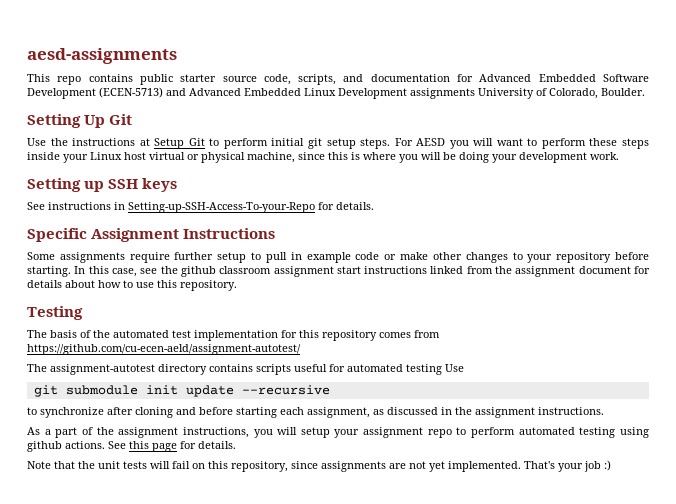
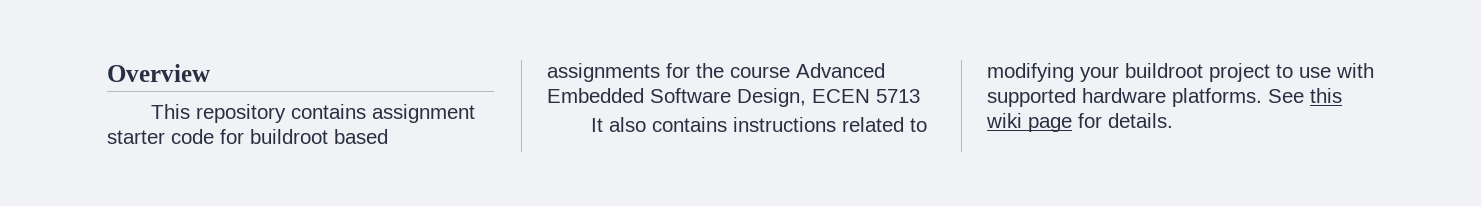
[27,48,177,64] aesd-assignments -> [107,64,210,82] Overview
[57,74,650,85] [27,87,645,99] [27,114,133,128] [27,138,649,149] [27,152,619,163] [27,178,178,192] [27,202,374,213] [27,228,276,242] [27,252,649,263] [27,266,650,277] [27,280,237,291] [27,306,83,320] [27,330,440,341] [27,344,301,355] [27,364,464,375] [33,385,330,397] [27,407,604,418] [27,427,649,438] [27,441,105,452] repo contains public starter source code, scripts, and documentation for Advanced Embedded Software Development (ECEN-5713) and Advanced Embedded Linux Development assignments University of Colorado, Boulder. // Setting Up Git // Use the instructions at Setup Git to perform initial git setup steps. For AESD you will want to perform these steps inside your Linux host virtual or physical machine, since this is where you will be doing your development work. // Setting up SSH keys // See instructions in Setting-up-SSH-Access-To-your-Repo for details. // Specific Assignment Instructions // Some assignments require further setup to pull in example code or make other changes to your repository before starting. In this case, see the github classroom assignment start instructions linked from the assignment document for details about how to use this repository. // Testing // The basis of the automated test implementation for this repository comes from https://github.com/cu-ecen-aeld/assignment-autotest/ // The assignment-autotest directory contains scripts useful for automated testing Use // git submodule init update --recursive // to synchronize after cloning and before starting each assignment, as discussed in the assignment instructions. // As a part of the assignment instructions, you will setup your assignment repo to perform automated testing using github actions. -> [196,104,476,123] [107,129,388,144] [547,63,885,82] [547,88,920,107] [591,117,928,132] [987,63,1374,82] [987,88,1262,107] repository contains assignment starter code for buildroot based assignments for the course Advanced Embedded Software Design, ECEN 5713 // It also contains instructions related to modifying your buildroot project to use with supported hardware platforms.
(149, 445) none -> [986,113,1022,128] wiki
[27,460,611,472] // Note that the unit tests will fail on this repository, since assignments are not yet implemented. That's your job :) -> (1173, 120) none

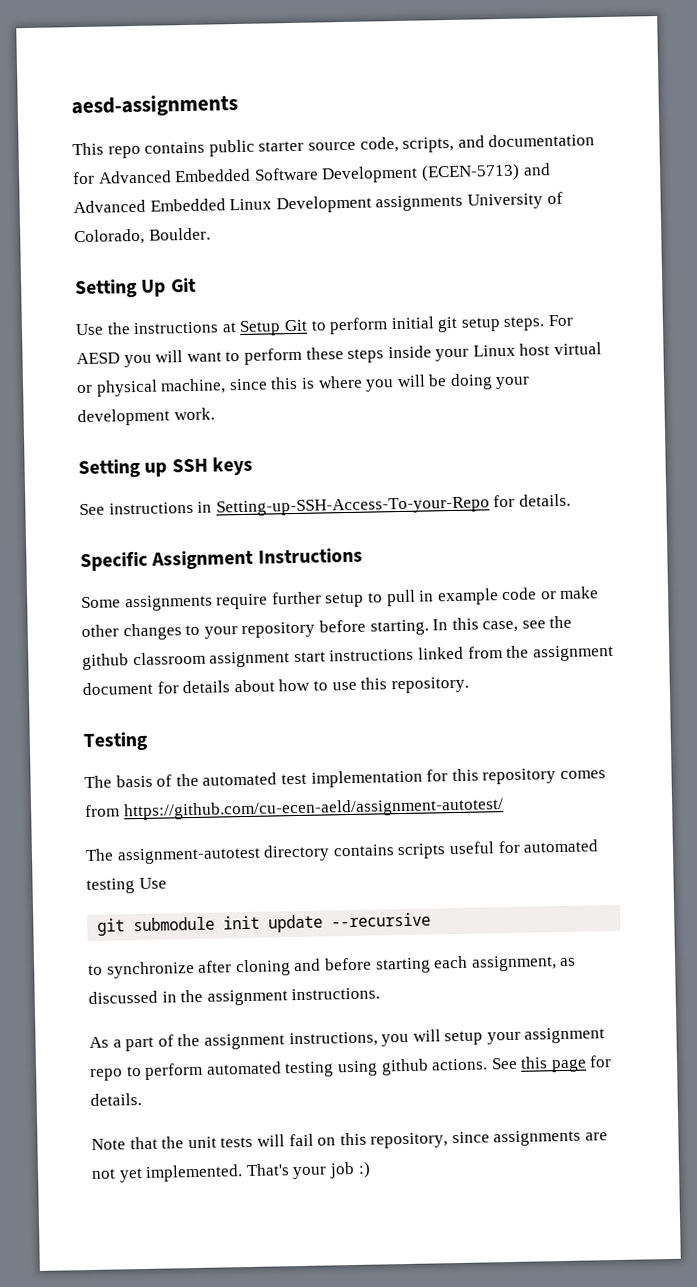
[107,64,210,82] Overview -> [71,94,238,118] aesd-assignments
[196,104,476,123] [107,129,388,144] [547,63,885,82] [547,88,920,107] [591,117,928,132] [987,63,1374,82] [987,88,1262,107] repository contains assignment starter code for buildroot based assignments for the course Advanced Embedded Software Design, ECEN 5713 // It also contains instructions related to modifying your buildroot project to use with supported hardware platforms. -> [107,133,596,159] [72,163,551,185] [73,191,563,214] [74,227,211,246] [75,277,197,299] [75,314,574,337] [76,342,603,368] [77,373,531,397] [77,407,215,427] [78,456,253,479] [79,493,571,517] [80,547,363,572] [81,586,600,612] [81,615,573,641] [82,644,614,671] [82,676,469,696] [83,731,148,752] [84,768,606,789] [85,797,504,821] [85,839,599,865] [86,877,167,895] [97,912,432,936] [88,955,577,979] [88,987,381,1006] [89,1027,606,1052] [90,1058,489,1081] repo contains public starter source code, scripts, and documentation for Advanced Embedded Software Development (ECEN-5713) and Advanced Embedded Linux Development assignments University of Colorado, Boulder. // Setting Up Git // Use the instructions at Setup Git to perform initial git setup steps. For AESD you will want to perform these steps inside your Linux host virtual or physical machine, since this is where you will be doing your development work. // Setting up SSH keys // See instructions in Setting-up-SSH-Access-To-your-Repo for details. // Specific Assignment Instructions // Some assignments require further setup to pull in example code or make other changes to your repository before starting. In this case, see the github classroom assignment start instructions linked from the assignment document for details about how to use this repository. // Testing // The basis of the automated test implementation for this repository comes from https://github.com/cu-ecen-aeld/assignment-autotest/ // The assignment-autotest directory contains scripts useful for automated testing Use // git submodule init update --recursive // to synchronize after cloning and before starting each assignment, as discussed in the assignment instructions. // As a part of the assignment instructions, you will setup your assignment repo to perform automated testing using github actions.
[986,113,1022,128] wiki -> (549, 1062) none
(1173, 120) none -> [91,1129,609,1150] [91,1161,371,1183] // Note that the unit tests will fail on this repository, since assignments are not yet implemented. That's your job :)

